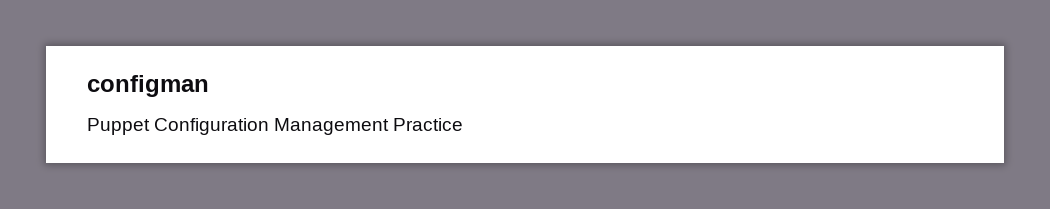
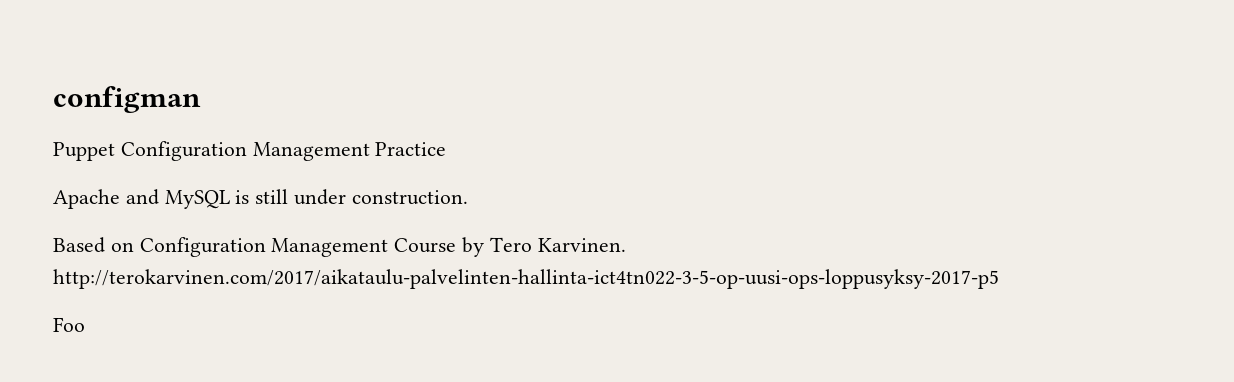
(464, 124) none -> [53,189,468,209] [53,237,626,257] [53,269,999,289] [53,317,85,332] // Apache and MySQL is still under construction. // Based on Configuration Management Course by Tero Karvinen. http://terokarvinen.com/2017/aikataulu-palvelinten-hallinta-ict4tn022-3-5-op-uusi-ops-loppusyksy-2017-p5 // Foo

